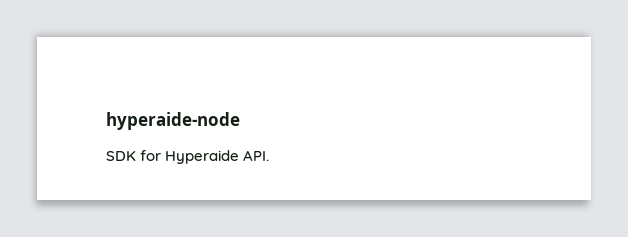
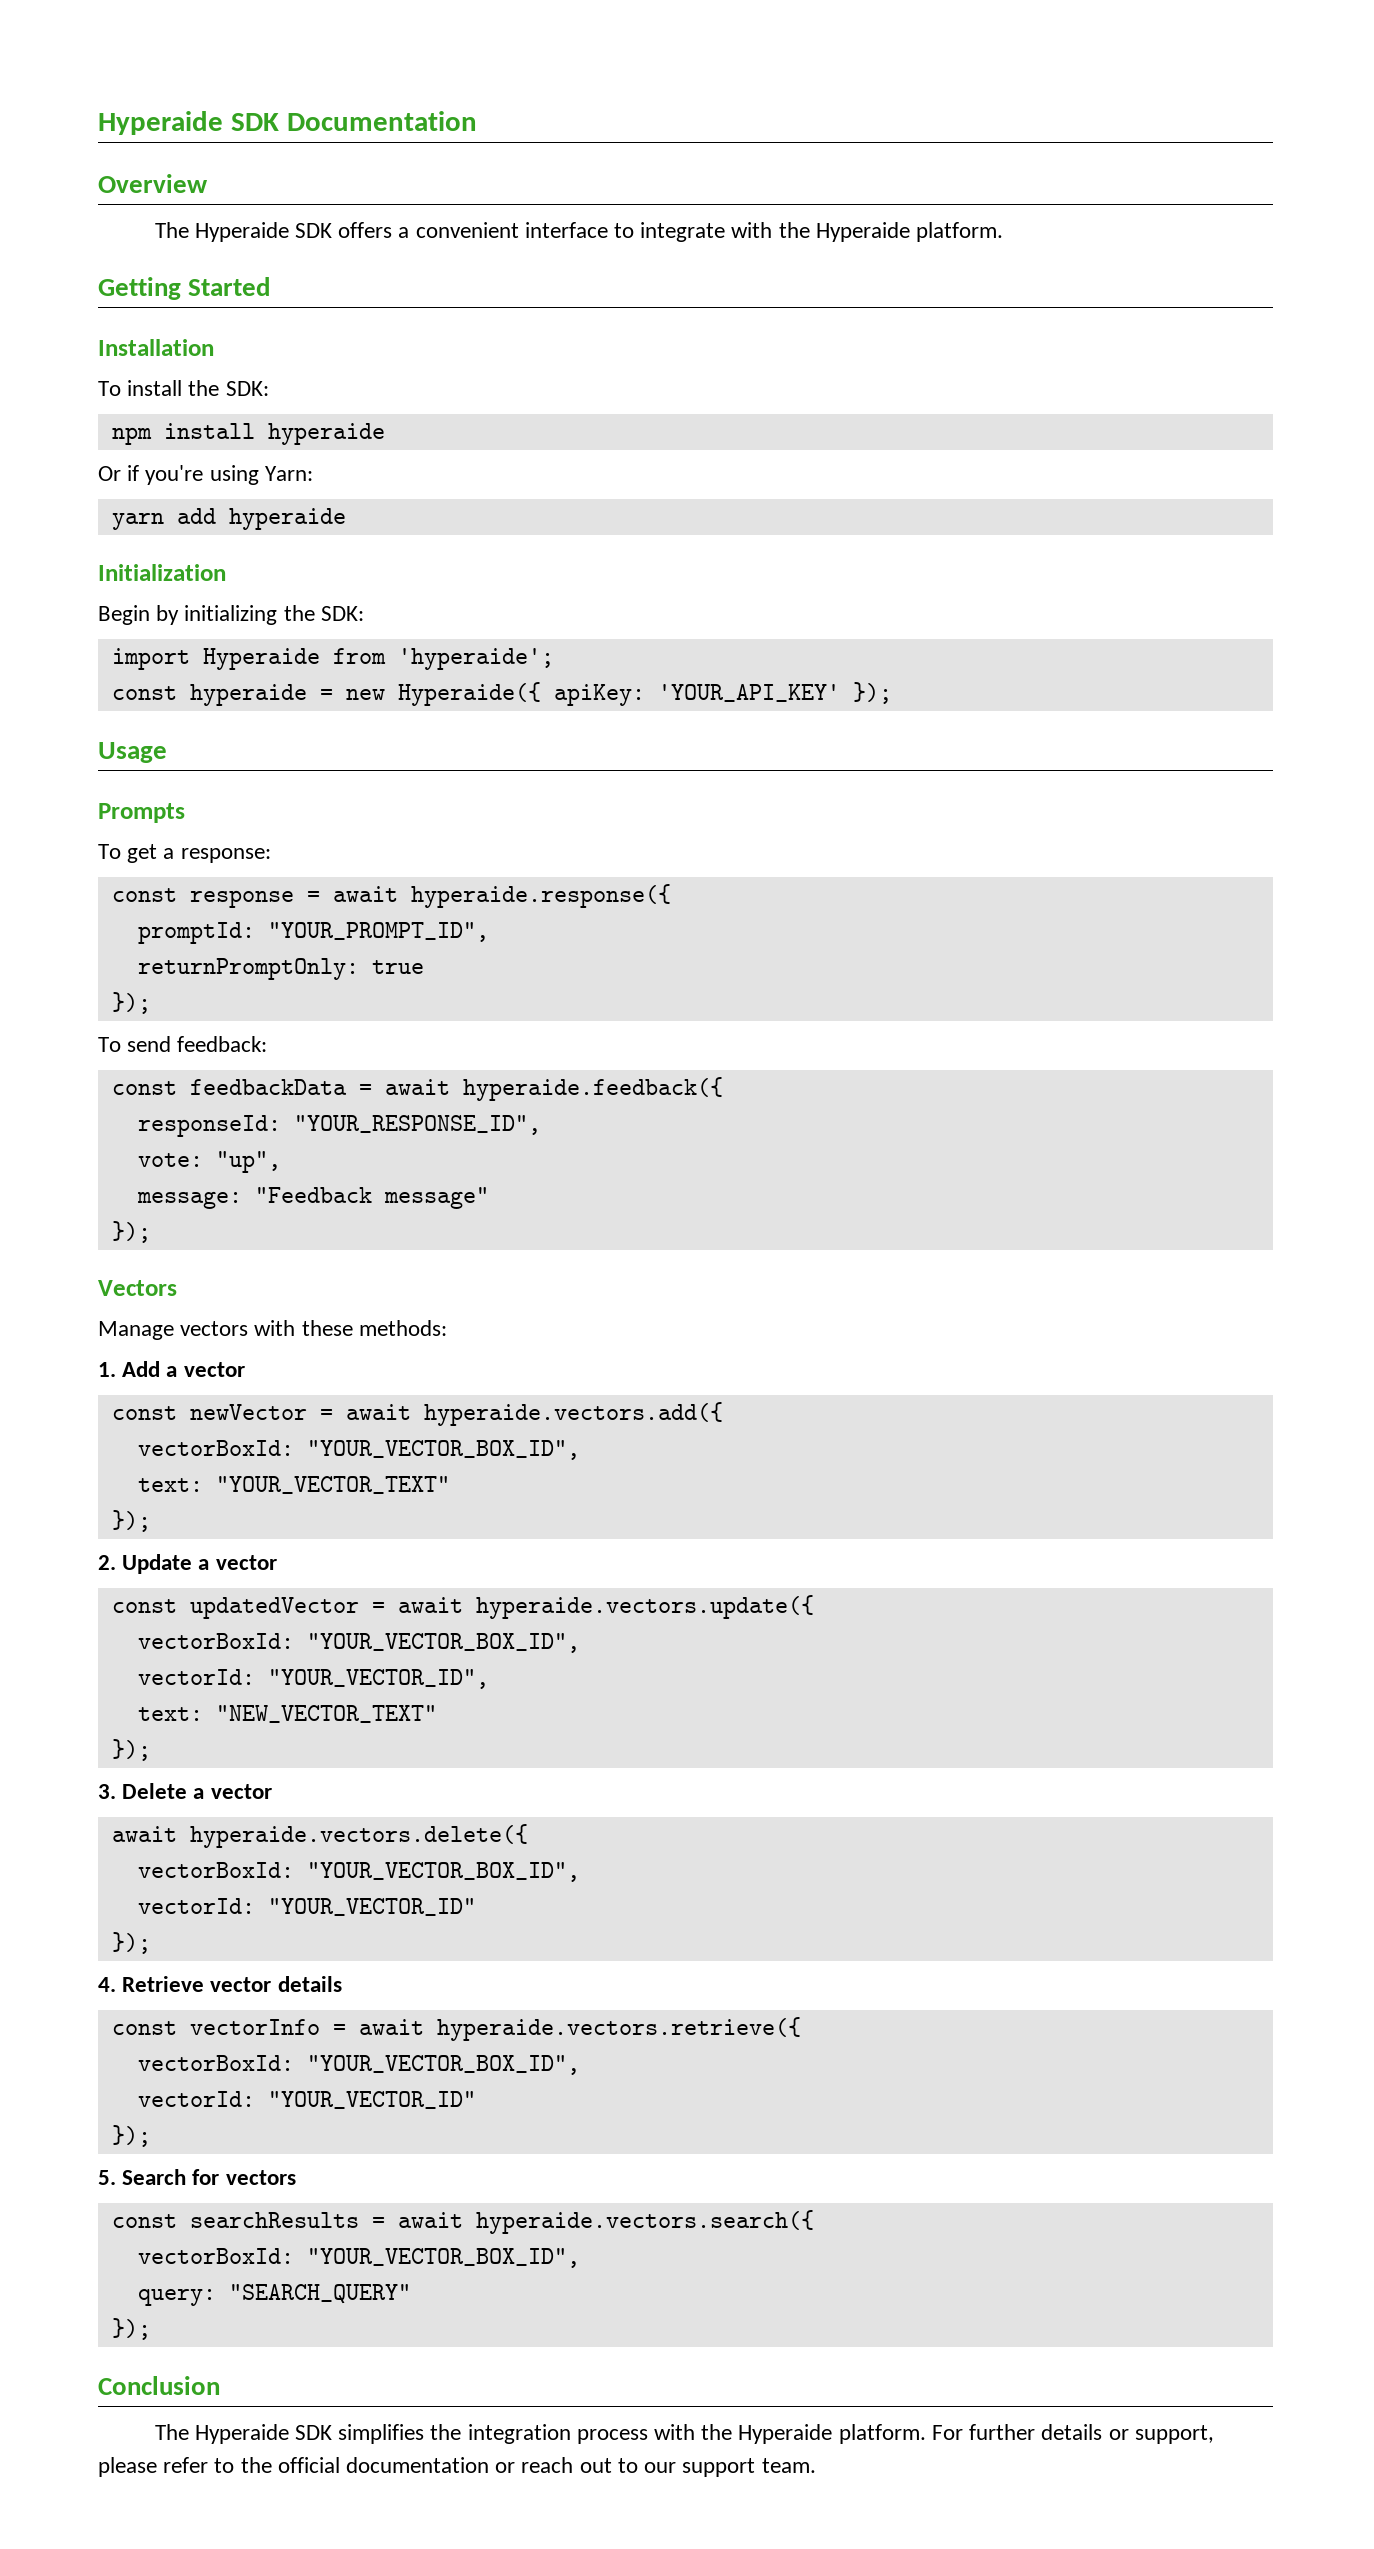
[106,112,240,130] [106,150,270,164] hyperaide-node // SDK for Hyperaide API. -> [98,111,477,135] [98,174,208,193] [154,222,1004,242] [98,277,271,300] [98,339,214,356] [98,380,269,396] [111,423,385,445] [98,465,313,485] [111,508,346,530] [98,564,226,581] [98,605,364,625] [111,648,554,670] [111,682,892,706] [98,742,167,763] [98,803,185,823] [98,844,271,863] [111,884,671,908] [137,922,489,944] [137,958,424,980] [111,992,151,1014] [98,1036,268,1052] [111,1077,723,1101] [137,1115,541,1137] [137,1151,281,1173] [136,1187,489,1209] [111,1221,151,1243] [98,1280,177,1296] [98,1320,447,1340] [98,1361,245,1377] [111,1402,723,1426] [137,1440,580,1460] [137,1476,450,1494] [111,1510,151,1532] [98,1554,277,1574] [111,1595,814,1619] [137,1633,580,1653] [137,1669,489,1689] [137,1705,437,1723] [111,1739,151,1761] [98,1783,272,1799] [111,1824,528,1848] [137,1862,580,1882] [137,1898,476,1916] [111,1932,151,1954] [98,1976,342,1992] [111,2017,801,2041] [137,2055,580,2075] [137,2091,476,2109] [111,2125,151,2147] [98,2169,296,2185] [111,2210,814,2234] [137,2248,580,2268] [137,2284,411,2306] [111,2318,151,2340] [98,2376,220,2395] [154,2424,1214,2444] [98,2457,816,2477] Hyperaide SDK Documentation // Overview // The Hyperaide SDK offers a convenient interface to integrate with the Hyperaide platform. // Getting Started // Installation // To install the SDK: // npm install hyperaide // Or if you're using Yarn: // yarn add hyperaide // Initialization // Begin by initializing the SDK: // import Hyperaide from 'hyperaide'; // const hyperaide = new Hyperaide({ apiKey: 'YOUR_API_KEY' }); // Usage // Prompts // To get a response: // const response = await hyperaide.response({ // promptId: "YOUR_PROMPT_ID", // returnPromptOnly: true // }); // To send feedback: // const feedbackData = await hyperaide.feedback({ // responseId: "YOUR_RESPONSE_ID", // vote: "up", // message: "Feedback message" // }); // Vectors // Manage vectors with these methods: // 1. Add a vector // const newVector = await hyperaide.vectors.add({ // vectorBoxId: "YOUR_VECTOR_BOX_ID", // text: "YOUR_VECTOR_TEXT" // }); // 2. Update a vector // const updatedVector = await hyperaide.vectors.update({ // vectorBoxId: "YOUR_VECTOR_BOX_ID", // vectorId: "YOUR_VECTOR_ID", // text: "NEW_VECTOR_TEXT" // }); // 3. Delete a vector // await hyperaide.vectors.delete({ // vectorBoxId: "YOUR_VECTOR_BOX_ID", // vectorId: "YOUR_VECTOR_ID" // }); // 4. Retrieve vector details // const vectorInfo = await hyperaide.vectors.retrieve({ // vectorBoxId: "YOUR_VECTOR_BOX_ID", // vectorId: "YOUR_VECTOR_ID" // }); // 5. Search for vectors // const searchResults = await hyperaide.vectors.search({ // vectorBoxId: "YOUR_VECTOR_BOX_ID", // query: "SEARCH_QUERY" // }); // Conclusion // The Hyperaide SDK simplifies the integration process with the Hyperaide platform. For further details or support, please refer to the official documentation or reach out to our support team.

